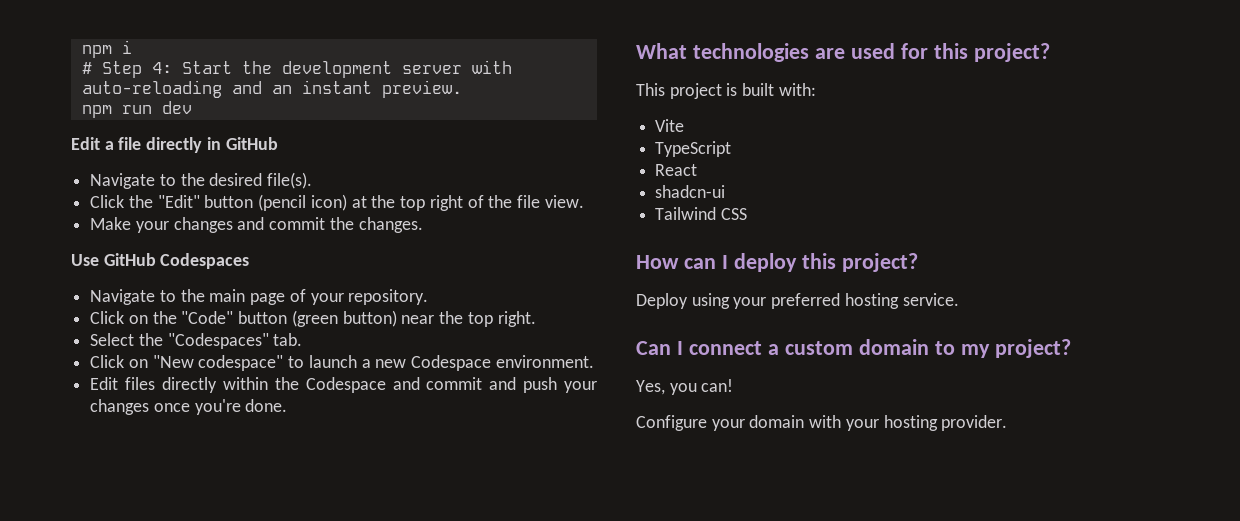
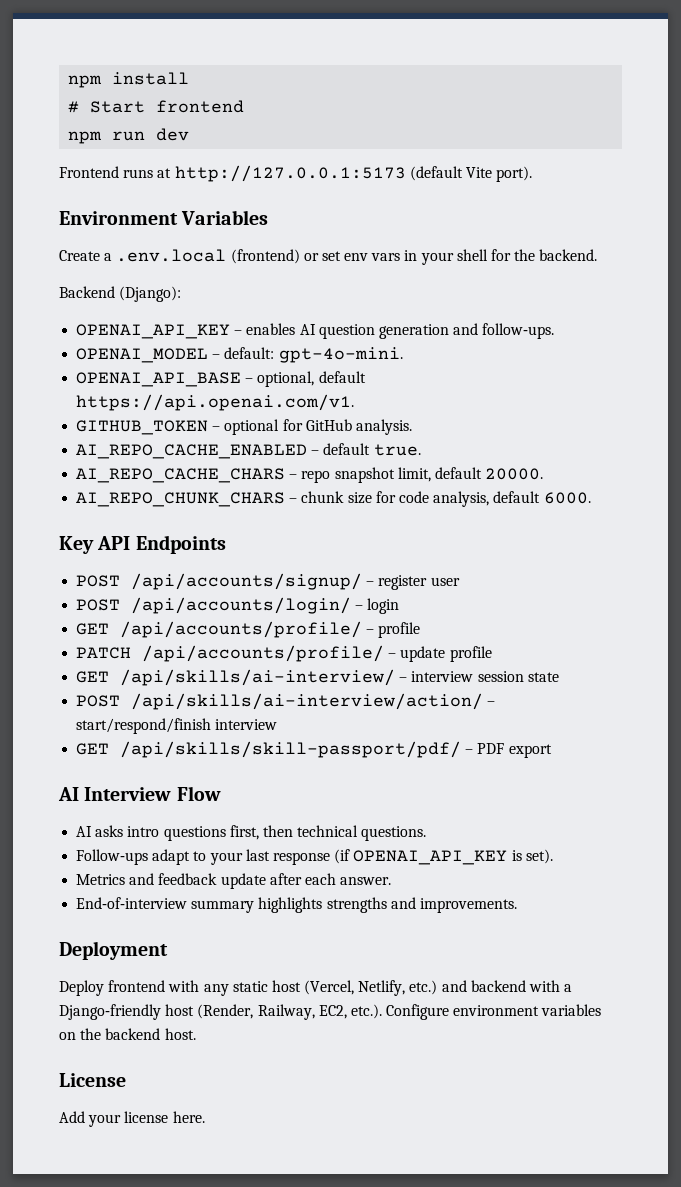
[81,40,132,58] npm i -> [68,72,190,88] npm install
[101,60,512,78] [81,80,462,98] [81,101,192,118] [71,137,278,153] [90,172,313,189] [90,194,584,211] [90,217,423,233] [71,253,250,269] [90,289,429,305] [90,310,536,327] [90,333,303,349] [90,355,594,371] [90,377,597,393] [90,399,288,415] [636,43,1050,62] [636,83,816,99] [655,119,685,132] [655,141,732,157] [655,164,698,176] [655,185,726,198] [655,207,747,220] [636,253,918,272] [636,293,959,309] [636,339,1071,358] [636,379,734,395] [636,415,1008,431] Step 4: Start the development server with auto-reloading and an instant preview. // npm run dev // Edit a file directly in GitHub // Navigate to the desired file(s). // Click the "Edit" button (pencil icon) at the top right of the file view. // Make your changes and commit the changes. // Use GitHub Codespaces // Navigate to the main page of your repository. // Click on the "Code" button (green button) near the top right. // Select the "Codespaces" tab. // Click on "New codespace" to launch a new Codespace environment. // Edit files directly within the Codespace and commit and push your changes once you're done. // What technologies are used for this project? // This project is built with: // Vite // TypeScript // React // shadcn-ui // Tailwind CSS // How can I deploy this project? // Deploy using your preferred hosting service. // Can I connect a custom domain to my project? // Yes, you can! // Configure your domain with your hosting provider. -> [90,100,245,113] [68,128,190,144] [59,165,533,182] [59,210,269,225] [59,249,598,265] [59,286,182,302] [76,323,555,339] [76,347,403,363] [76,371,366,387] [76,394,355,411] [76,419,412,435] [76,443,421,459] [76,467,544,483] [76,491,591,507] [59,535,226,554] [76,573,460,590] [76,597,400,614] [76,621,421,638] [76,645,492,662] [76,669,559,686] [76,693,496,710] [76,718,278,734] [76,741,552,758] [58,786,221,801] [76,825,427,841] [76,849,553,865] [76,873,392,889] [76,897,517,913] [59,941,168,960] [59,980,573,996] [59,1004,602,1020] [59,1028,196,1040] [59,1073,126,1087] [59,1111,205,1127] Start frontend // npm run dev // Frontend runs at http://127.0.0.1:5173 (default Vite port). // Environment Variables // Create a .env.local (frontend) or set env vars in your shell for the backend. // Backend (Django): // OPENAI_API_KEY – enables AI question generation and follow‑ups. // OPENAI_MODEL – default: gpt-4o-mini. // OPENAI_API_BASE – optional, default https://api.openai.com/v1. // GITHUB_TOKEN – optional for GitHub analysis. // AI_REPO_CACHE_ENABLED – default true. // AI_REPO_CACHE_CHARS – repo snapshot limit, default 20000. // AI_REPO_CHUNK_CHARS – chunk size for code analysis, default 6000. // Key API Endpoints // POST /api/accounts/signup/ – register user // POST /api/accounts/login/ – login // GET /api/accounts/profile/ – profile // PATCH /api/accounts/profile/ – update profile // GET /api/skills/ai-interview/ – interview session state // POST /api/skills/ai-interview/action/ – start/respond/finish interview // GET /api/skills/skill-passport/pdf/ – PDF export // AI Interview Flow // AI asks intro questions first, then technical questions. // Follow‑ups adapt to your last response (if OPENAI_API_KEY is set). // Metrics and feedback update after each answer. // End‑of‑interview summary highlights strengths and improvements. // Deployment // Deploy frontend with any static host (Vercel, Netlify, etc.) and backend with a Django‑friendly host (Render, Railway, EC2, etc.). Configure environment variables on the backend host. // License // Add your license here.

